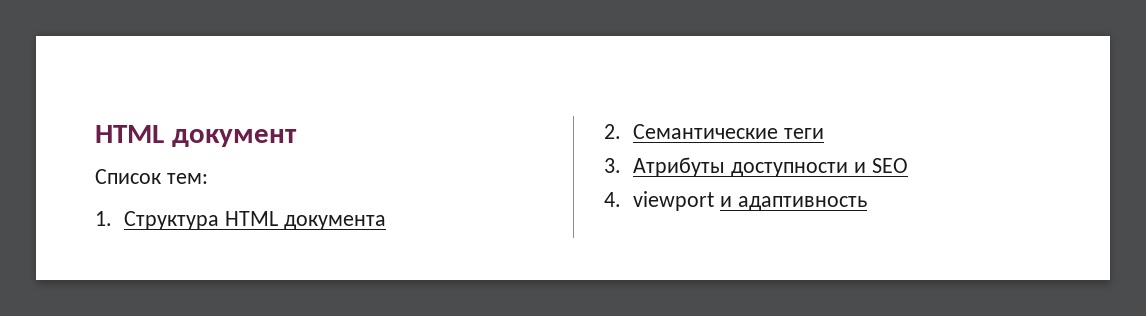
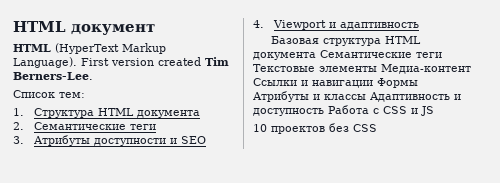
(297, 138) none -> [13,43,166,54] [13,57,229,68] [13,72,93,80] // HTML (HyperText Markup Language). First version created Tim Berners-Lee.
[633,191,715,211] viewport -> [272,20,326,30] Viewport
(867, 203) none -> [271,36,422,46] [253,50,442,60] [253,64,471,74] [253,78,418,88] [253,91,461,102] [253,105,434,116] [253,123,377,134] // Базовая структура HTML документа Семантические теги Текстовые элементы Медиа-контент Ссылки и навигации Формы Атрибуты и классы Адаптивность и доступность Работа с CSS и JS // 10 проектов без CSS

